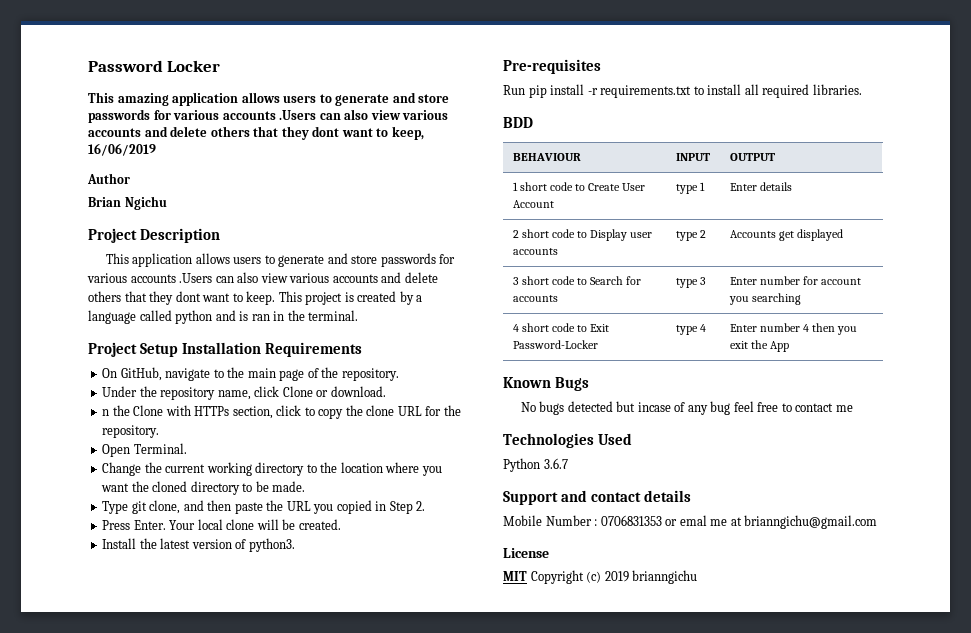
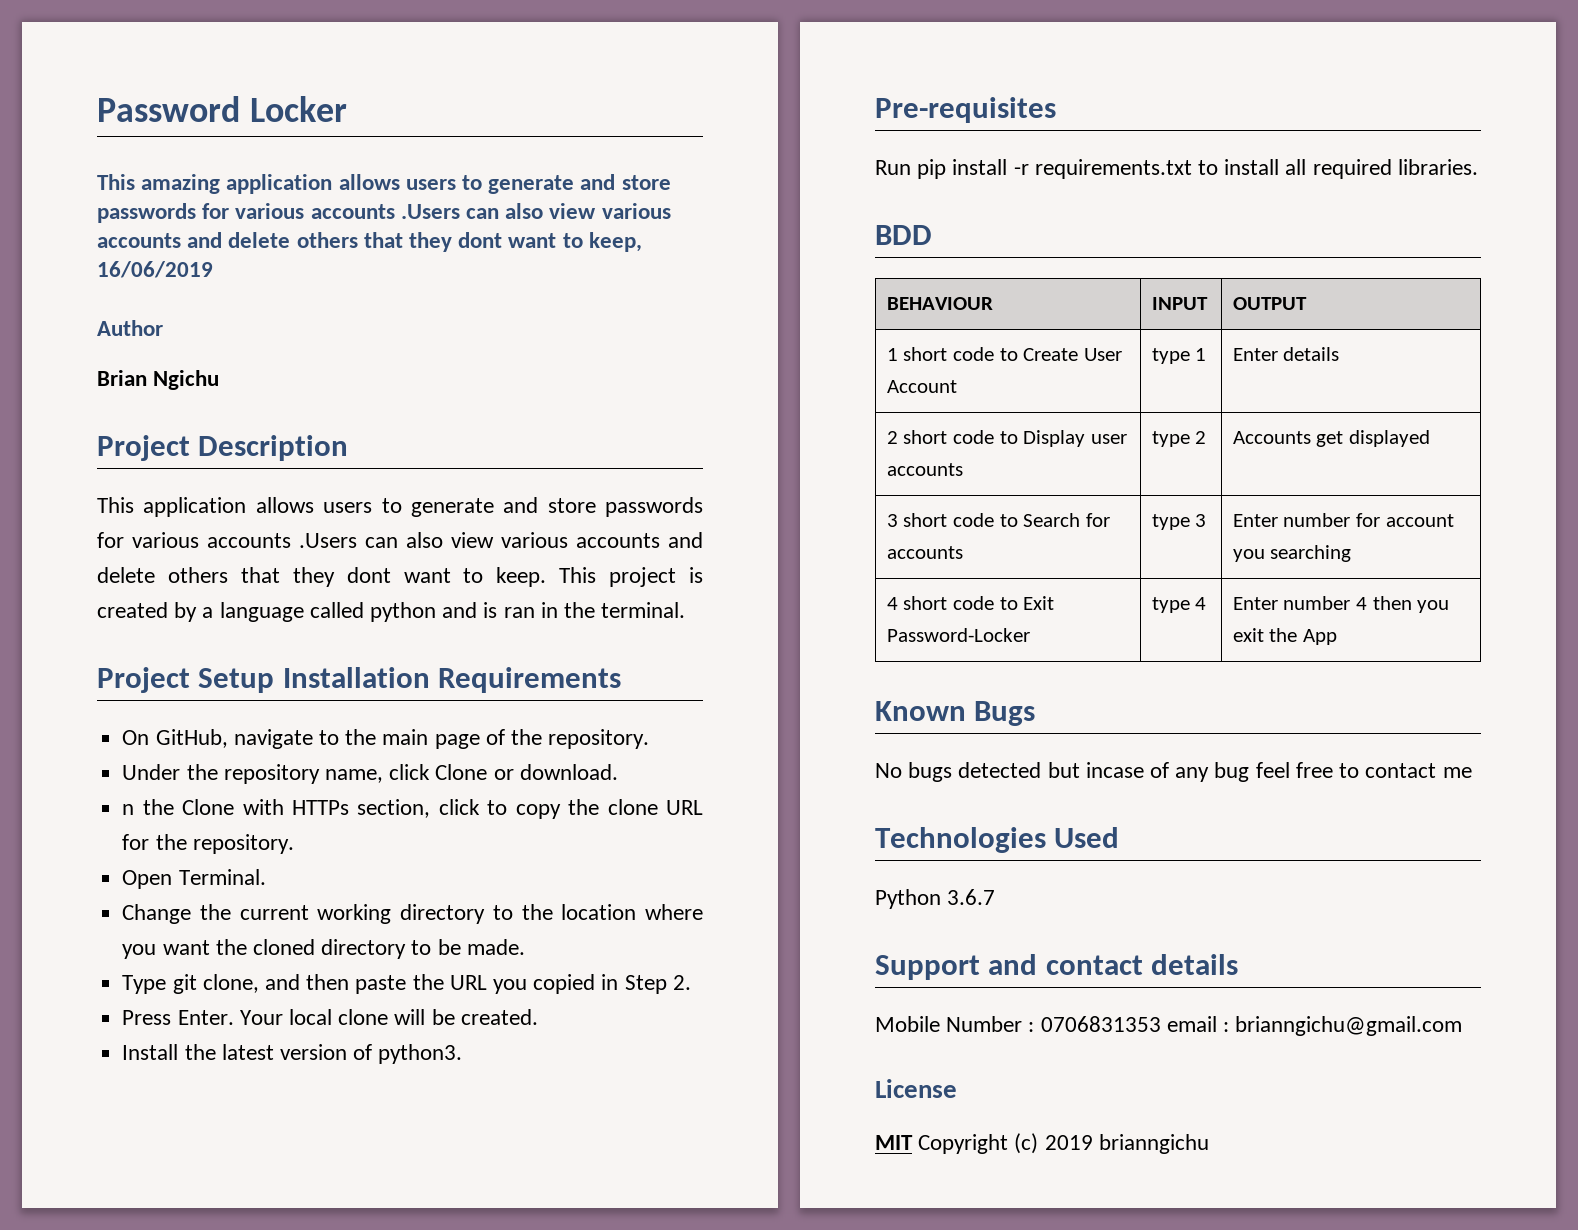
[665,515,742,526] or emal me at -> [1166,1016,1230,1032] email :

